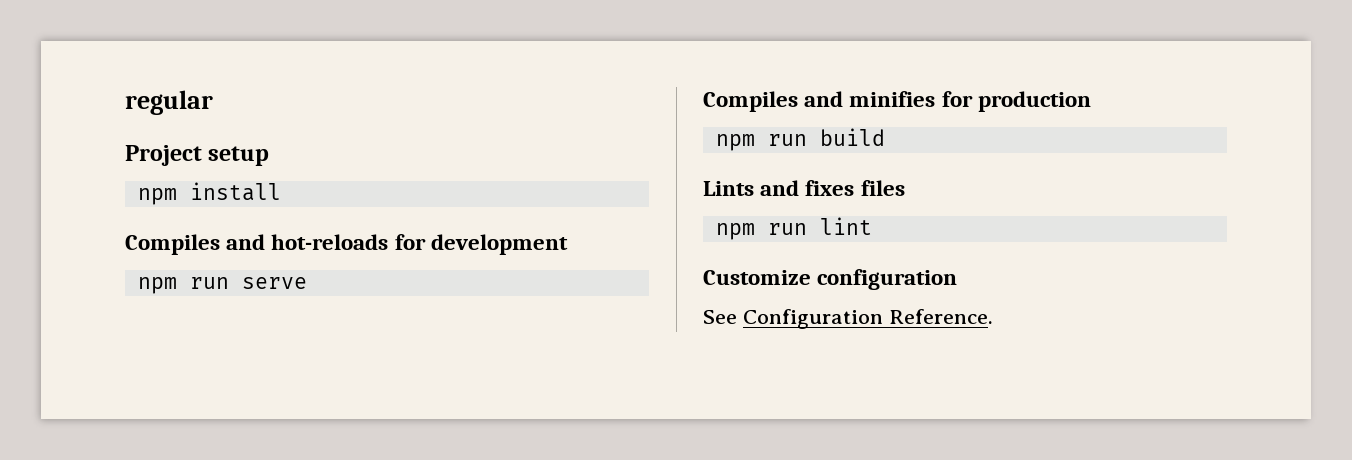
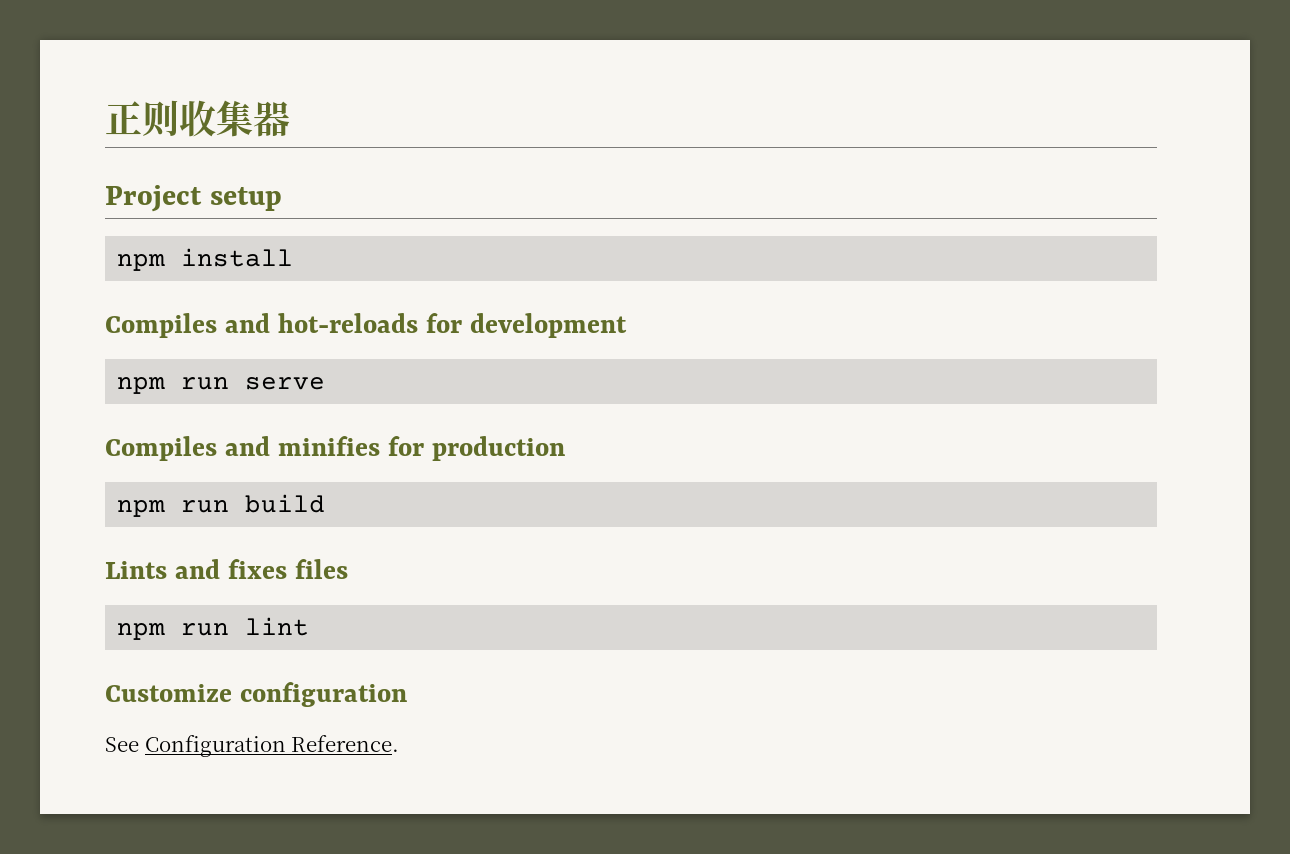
[125,90,213,115] regular -> [105,100,290,137] 正则收集器

